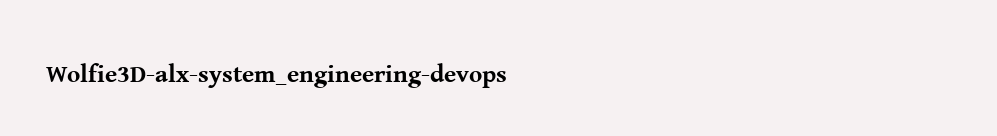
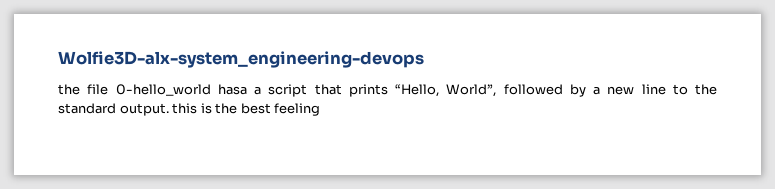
(507, 75) none -> [58,84,717,97] [58,103,321,116] // the file 0-hello_world hasa a script that prints “Hello, World”, followed by a new line to the standard output. this is the best feeling

